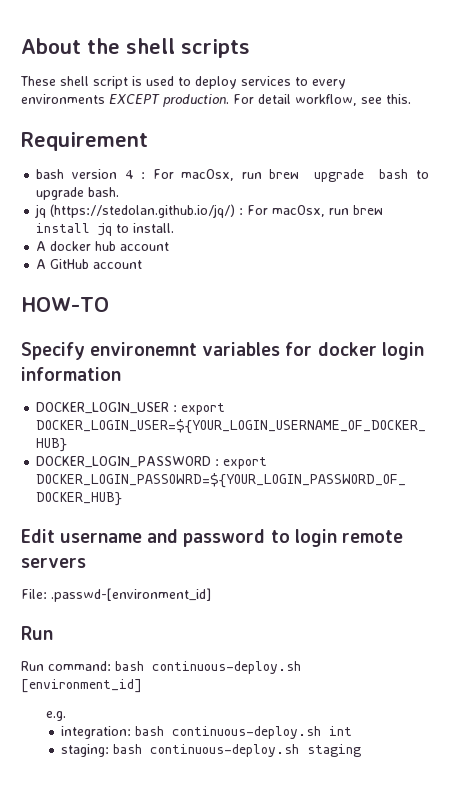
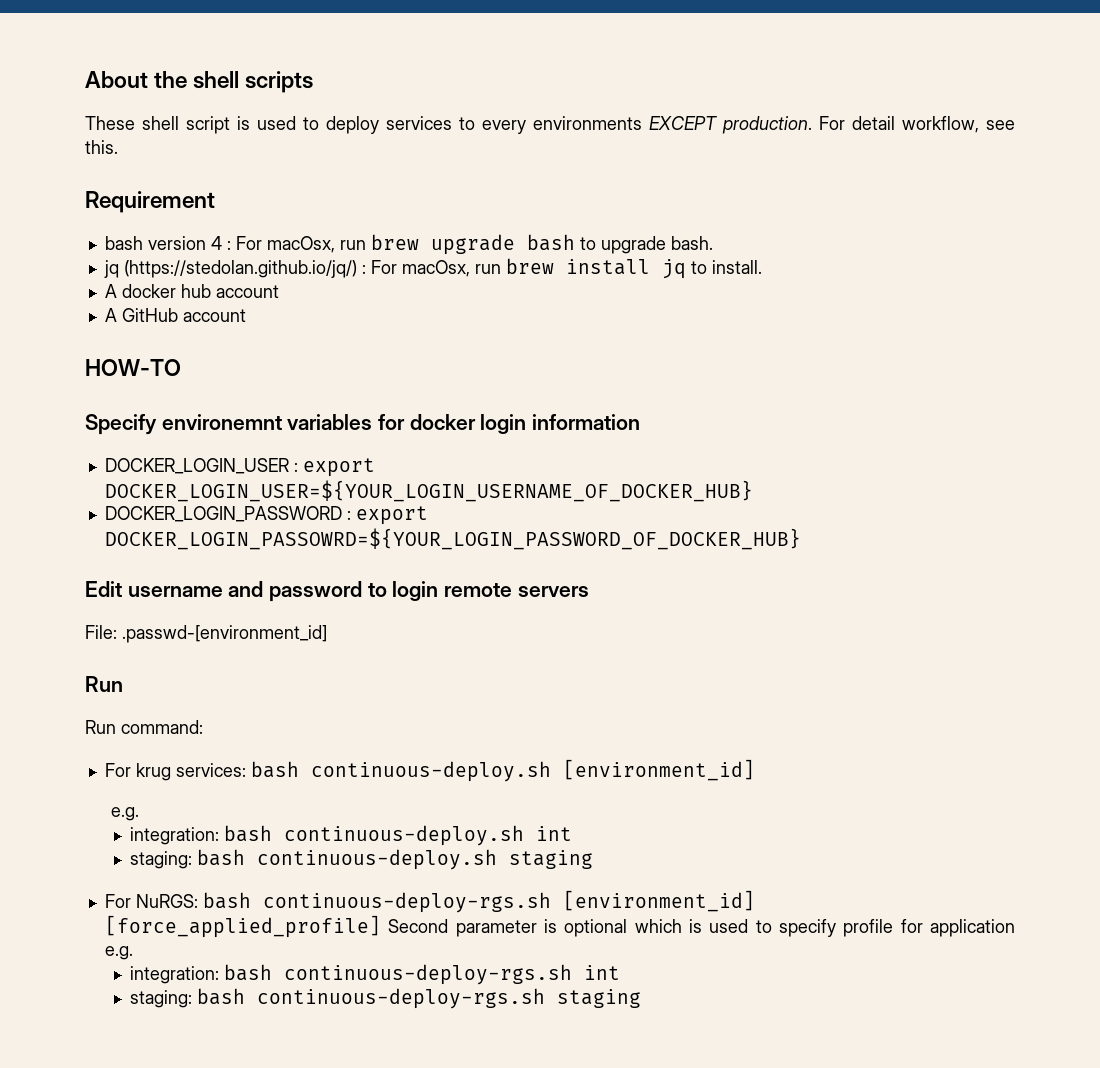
(111, 666) none -> [104,763,246,781] // For krug services:
(362, 750) none -> [104,890,755,913] [104,915,1016,938] [104,946,133,960] [130,964,621,985] [130,988,642,1009] // For NuRGS: bash continuous-deploy-rgs.sh [environment_id] [force_applied_profile] Second parameter is optional which is used to specify profile for application e.g. // integration: bash continuous-deploy-rgs.sh int // staging: bash continuous-deploy-rgs.sh staging

